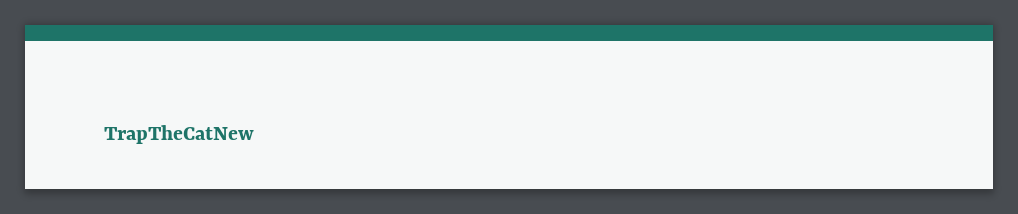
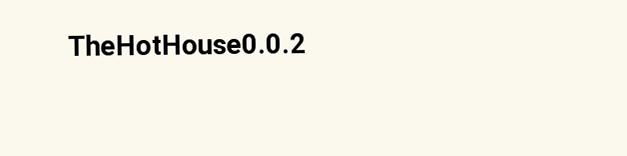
[104,125,254,144] TrapTheCatNew -> [67,32,306,56] TheHotHouse0.0.2

